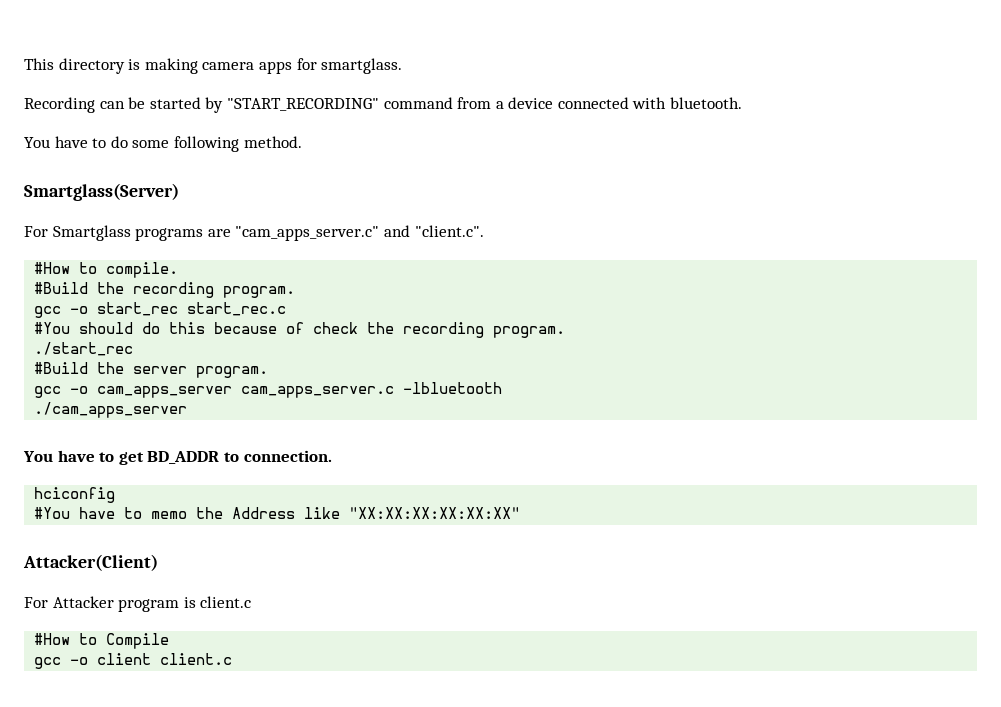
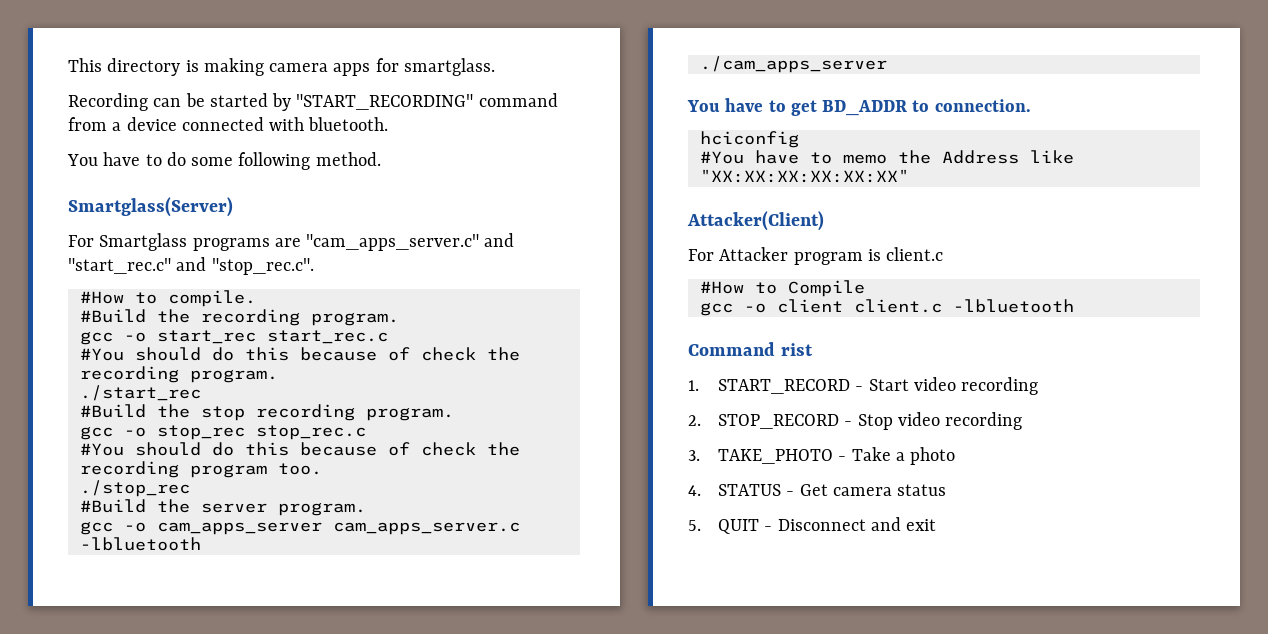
[414,225,484,237] "client.c". -> [68,257,314,275] "start_rec.c" and "stop_rec.c".
(134, 349) none -> [79,404,454,421] [79,425,366,440] [79,442,520,456] [79,461,322,478] [79,480,190,497] // #Build the stop recording program. // gcc -o stop_rec stop_rec.c // #You should do this because of check the recording program too. // ./stop_rec
(233, 659) none -> [952,299,1074,313] [688,342,813,356] [688,377,1039,395] [688,412,1023,430] [688,447,956,465] [688,484,947,496] [688,517,937,534] -lbluetooth // Command rist // 1. START_RECORD - Start video recording // 2. STOP_RECORD - Stop video recording // 3. TAKE_PHOTO - Take a photo // 4. STATUS - Get camera status // 5. QUIT - Disconnect and exit

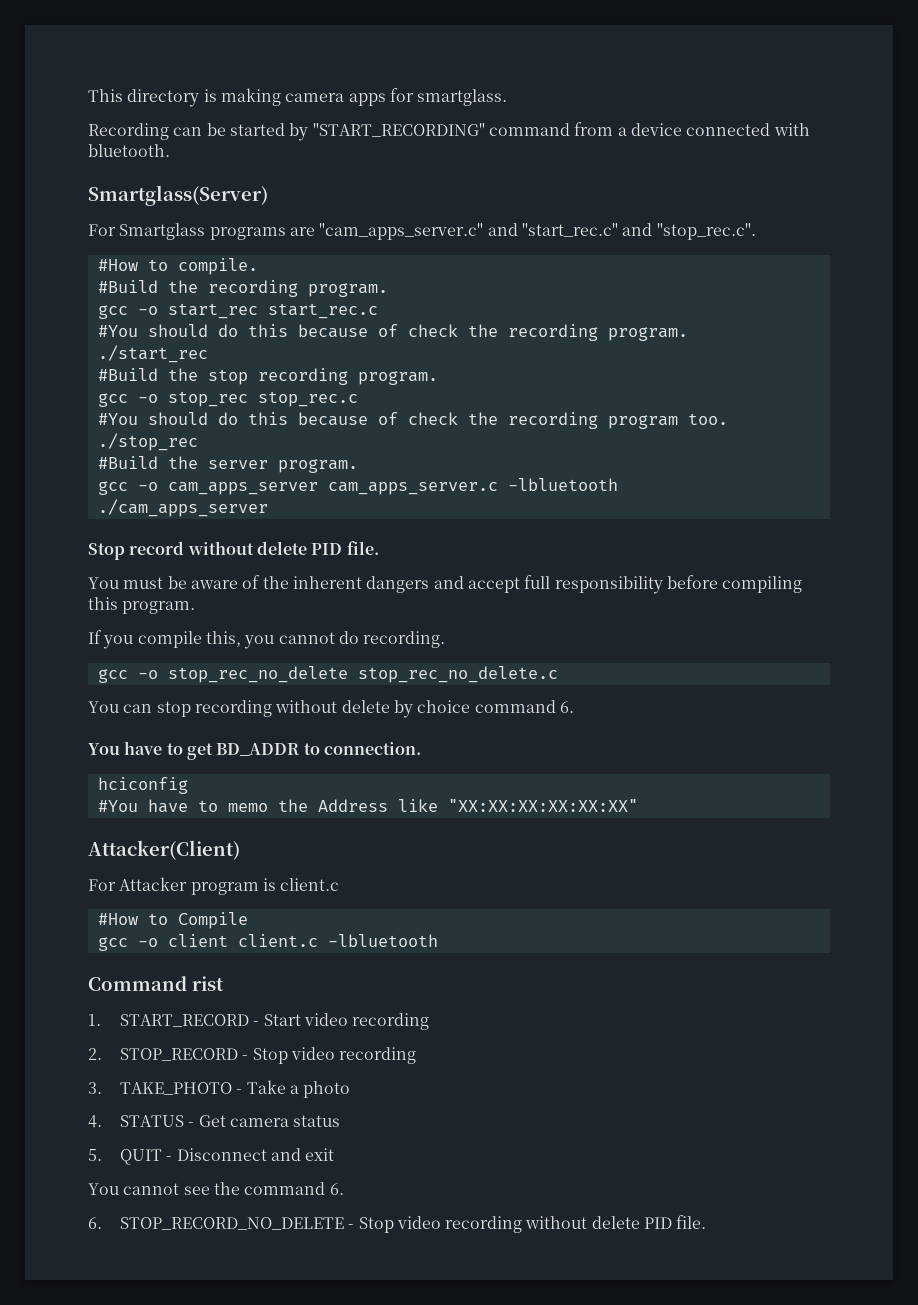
[67,152,381,170] // You have to do some following method. -> (170, 150) none
(887, 64) none -> [88,541,379,560] [88,575,803,594] [88,597,196,614] [88,630,446,649] [97,666,558,683] [88,700,574,718] // Stop record without delete PID file. // You must be aware of the inherent dangers and accept full responsibility before compiling this program. // If you compile this, you cannot do recording. // gcc -o stop_rec_no_delete stop_rec_no_delete.c // You can stop recording without delete by choice command 6.
(937, 525) none -> [88,1182,344,1195] [88,1215,707,1233] // You cannot see the command 6. // 6. STOP_RECORD_NO_DELETE - Stop video recording without delete PID file.

